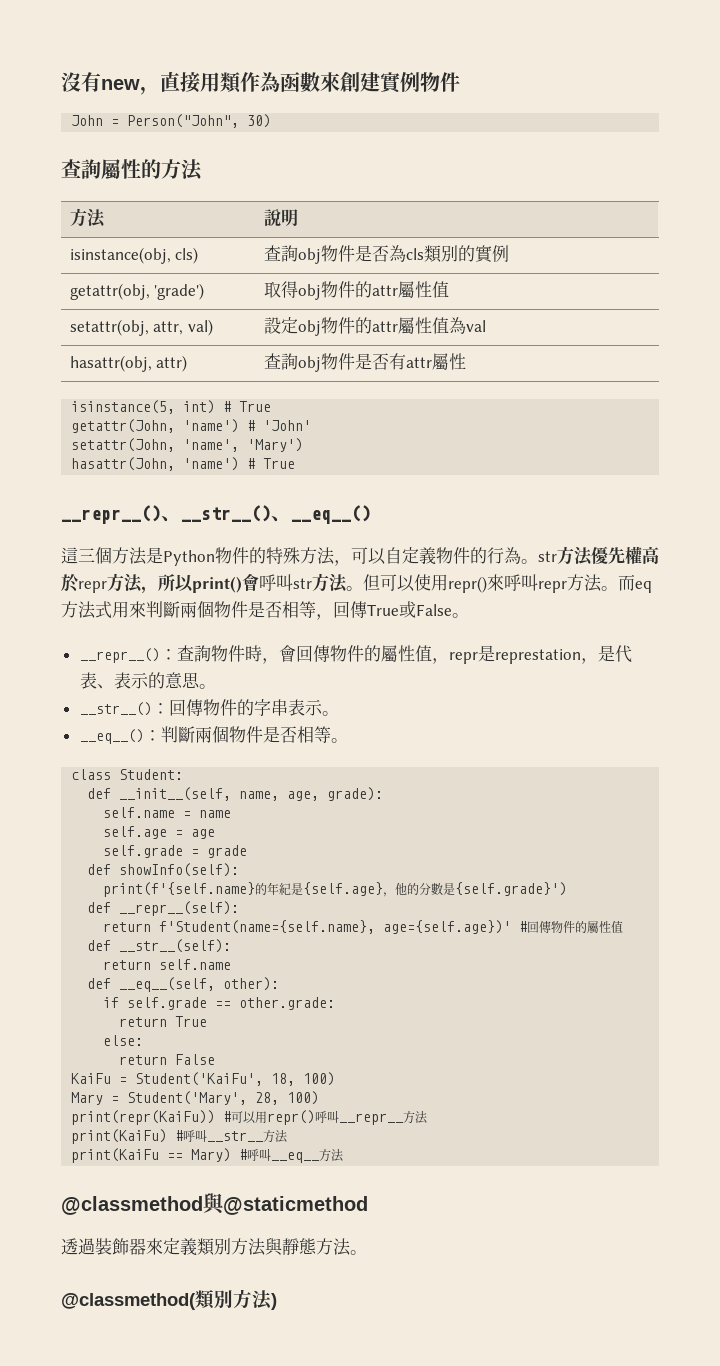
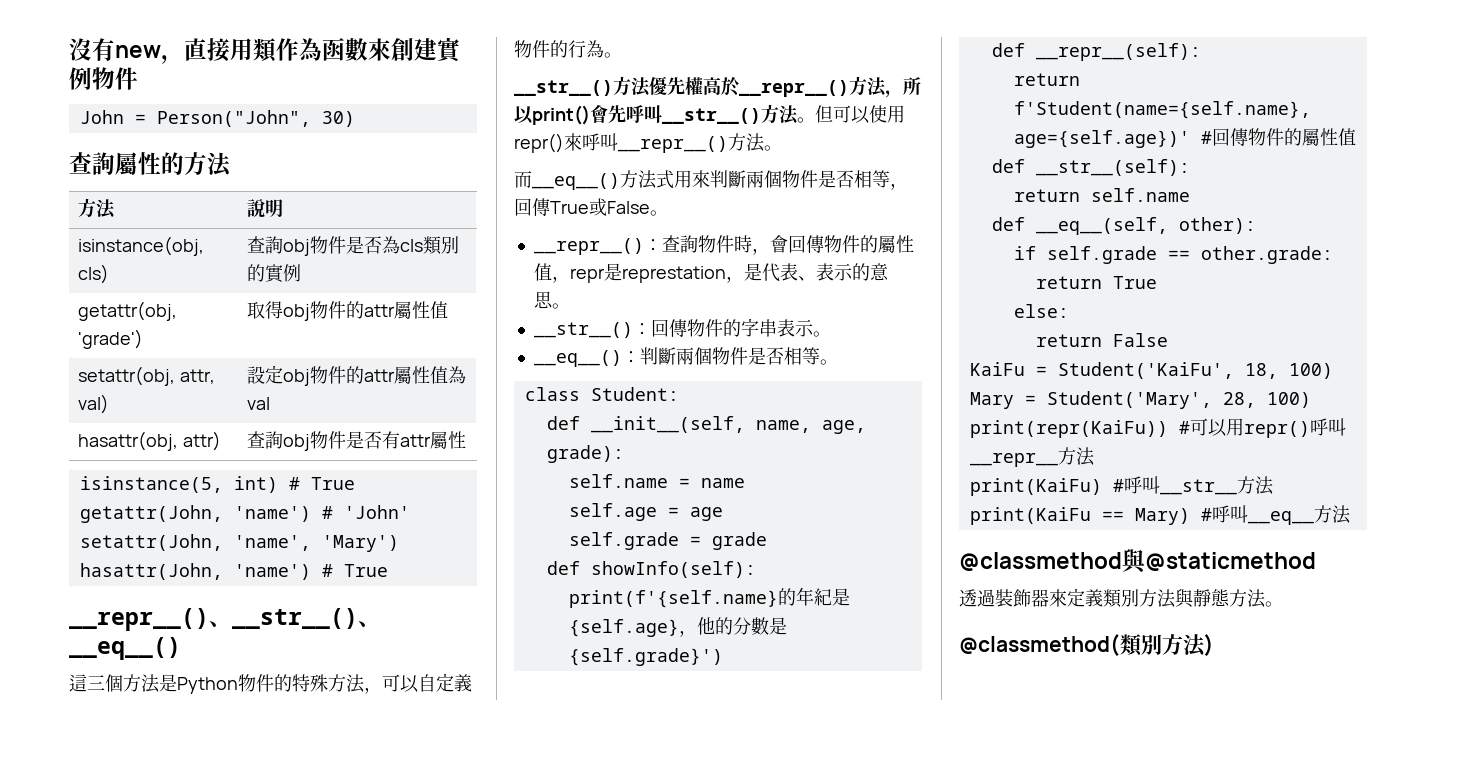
[538,551,557,562] str -> [514,80,613,96] // __str__()
[78,581,107,593] repr -> [739,80,849,97] __repr__()
[259,574,312,591] 呼叫str -> [608,105,761,124] 先呼叫__str__()
[538,574,652,593] repr方法。而eq -> [618,133,782,153] [514,171,620,190] __repr__()方法。 // 而__eq__()

